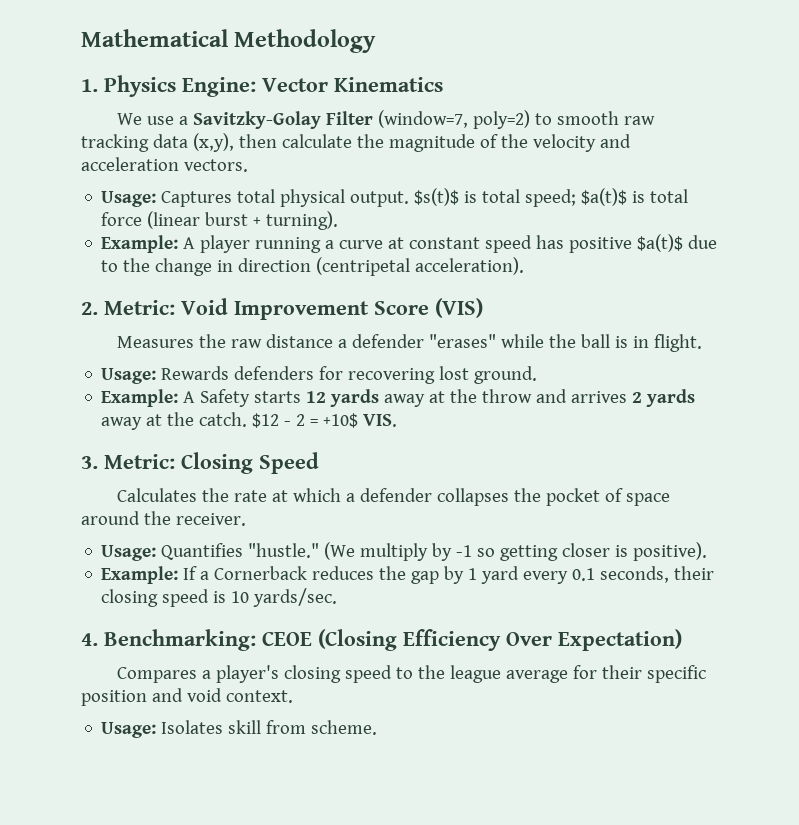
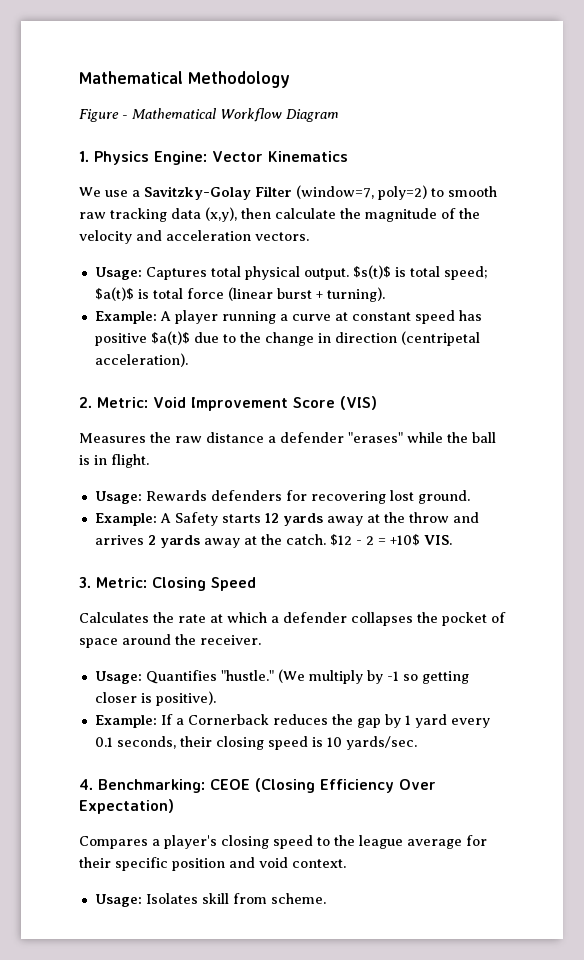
(377, 41) none -> [79,108,339,122] // Figure - Mathematical Workflow Diagram

